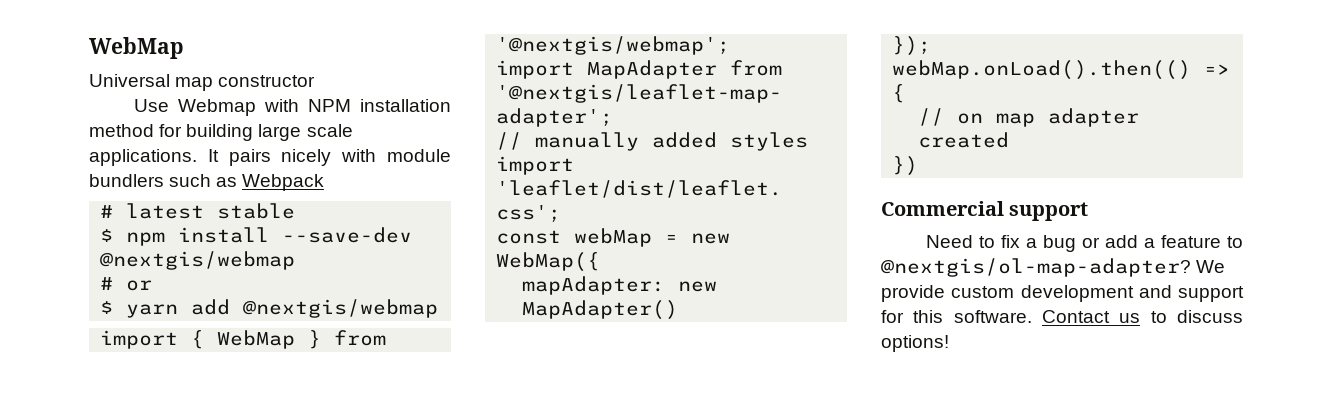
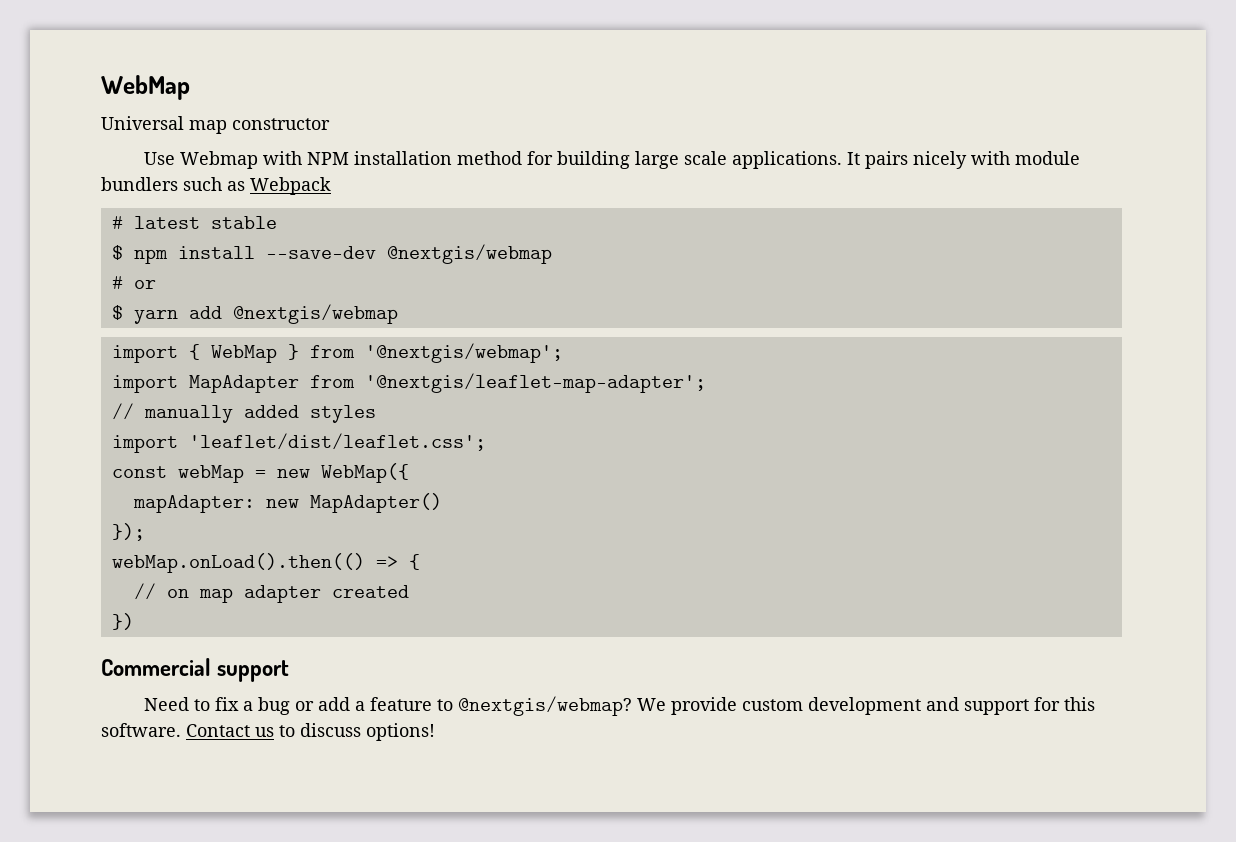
[881,258,1191,277] @nextgis/ol-map-adapter? -> [457,696,632,716] @nextgis/webmap?

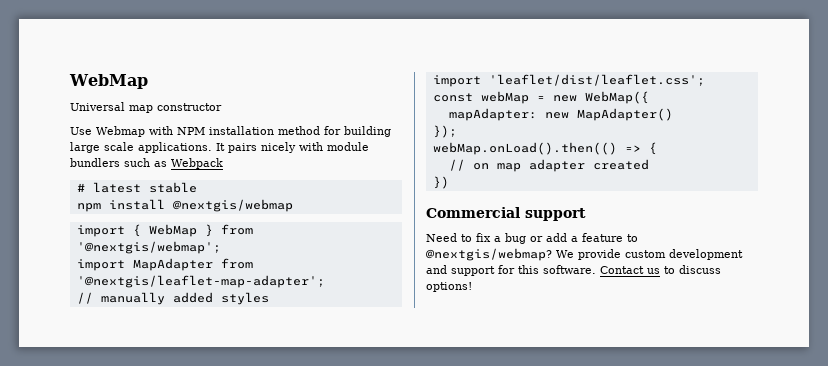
[111,245,123,260] $ -> (197, 187) none
[265,244,552,264] [111,276,156,289] [111,305,222,324] --save-dev @nextgis/webmap // # or // $ yarn add -> (165, 204) none

